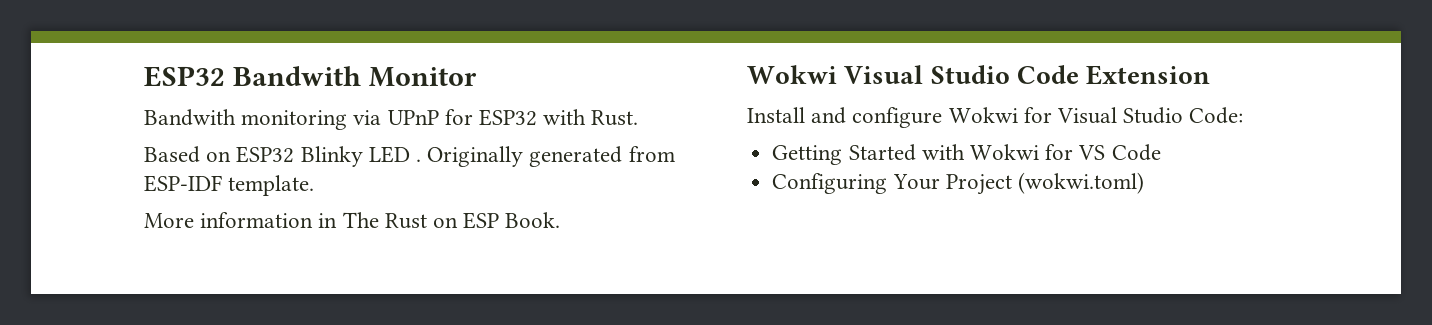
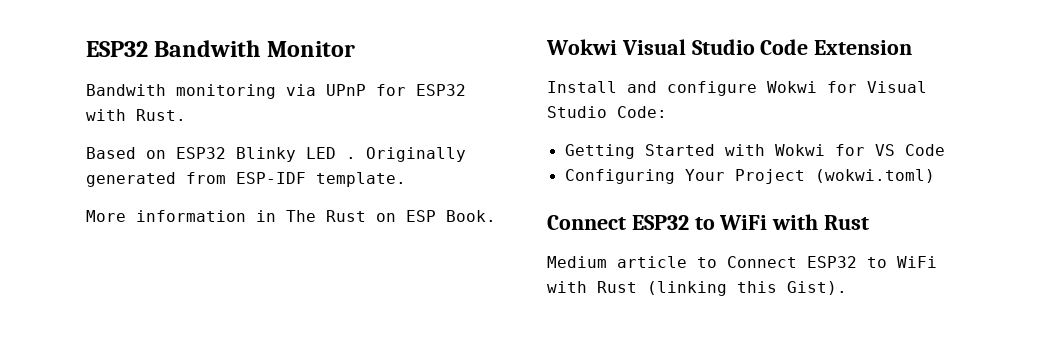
(1144, 183) none -> [547,214,870,230] [547,256,937,268] [547,281,847,296] // Connect ESP32 to WiFi with Rust // Medium article to Connect ESP32 to WiFi with Rust (linking this Gist).

